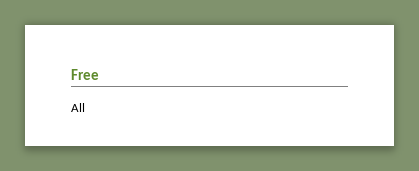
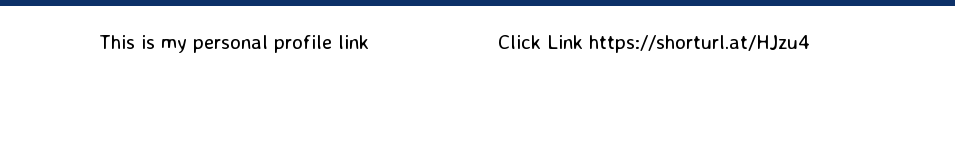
[71,69,99,80] [71,103,85,112] Free // All -> [99,35,369,53] [498,35,810,53] This is my personal profile link // Click Link https://shorturl.at/HJzu4

